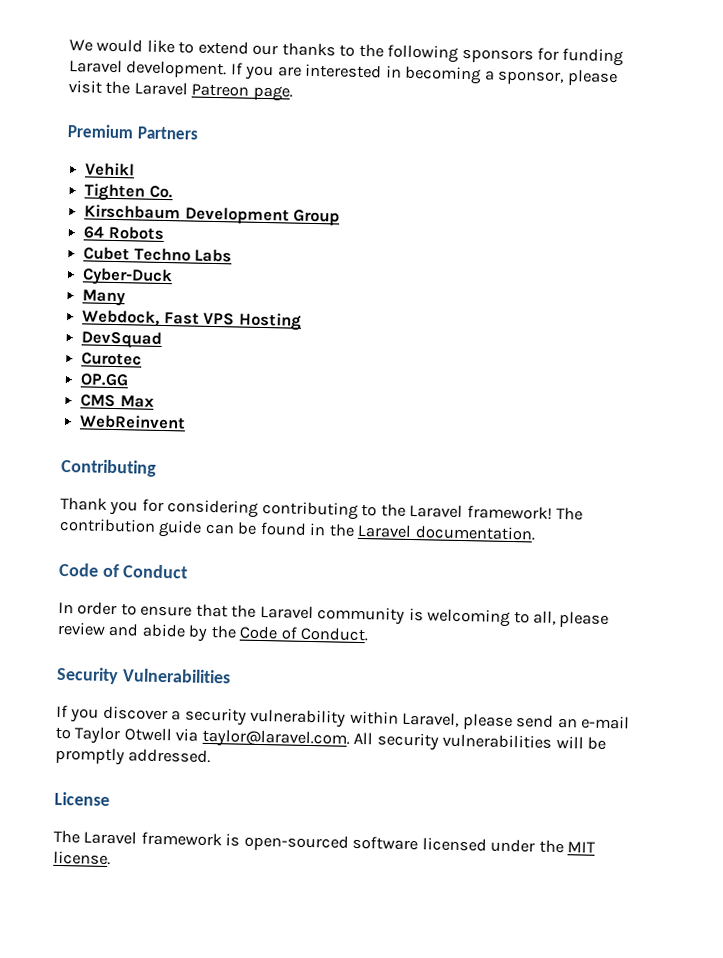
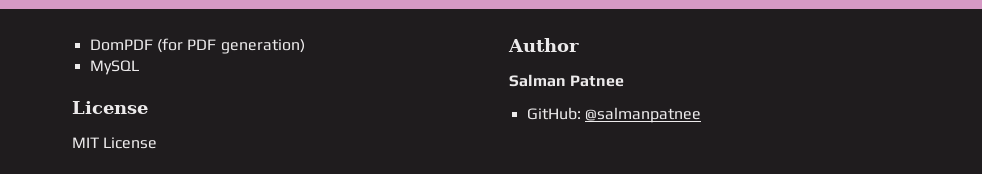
[69,38,625,67] [69,59,618,87] [68,80,293,102] [67,124,199,140] [85,162,136,177] [84,183,173,202] [84,204,341,226] [83,225,165,240] [83,246,233,263] [82,267,174,287] [82,289,127,307] [82,309,302,331] [81,330,163,349] [81,352,143,366] [80,373,130,387] [80,394,154,408] [79,414,187,430] [61,458,157,477] [60,496,584,521] [59,517,536,541] [58,562,189,579] [58,601,610,628] [57,621,370,642] [56,666,231,685] [56,704,631,731] [55,726,607,751] [55,746,212,766] [54,791,110,807] [53,829,597,854] [53,850,111,866] We would like to extend our thanks to the following sponsors for funding Laravel development. If you are interested in becoming a sponsor, please visit the Laravel Patreon page. // Premium Partners // Vehikl // Tighten Co. // Kirschbaum Development Group // 64 Robots // Cubet Techno Labs // Cyber-Duck // Many // Webdock, Fast VPS Hosting // DevSquad // Curotec // OP.GG // CMS Max // WebReinvent // Contributing // Thank you for considering contributing to the Laravel framework! The contribution guide can be found in the Laravel documentation. // Code of Conduct // In order to ensure that the Laravel community is welcoming to all, please review and abide by the Code of Conduct. // Security Vulnerabilities // If you discover a security vulnerability within Laravel, please send an e-mail to Taylor Otwell via taylor@laravel.com. All security vulnerabilities will be promptly addressed. // License // The Laravel framework is open-sourced software licensed under the MIT license. -> [89,38,305,54] [89,60,139,75] [72,101,148,114] [72,137,158,149] [508,38,579,52] [509,74,625,87] [526,107,701,123] DomPDF (for PDF generation) // MySQL // License // MIT License // Author // Salman Patnee // GitHub: @salmanpatnee

